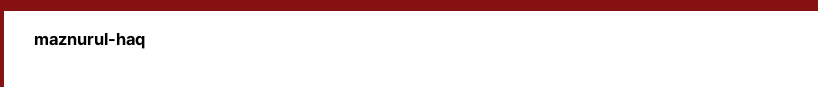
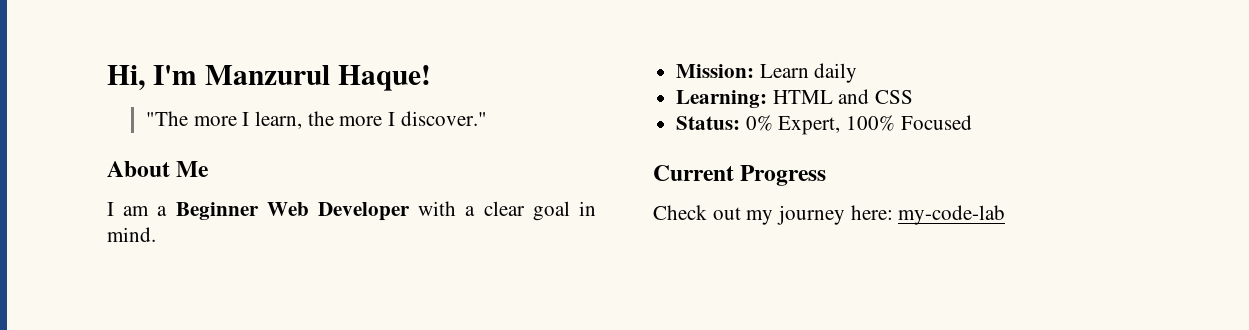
[34,32,145,49] maznurul-haq -> [107,65,431,91] [145,111,487,129] [107,161,210,177] [107,201,596,221] [107,227,156,242] [676,63,858,83] [676,89,914,108] [676,115,972,135] [653,165,827,186] [653,205,1006,225] Hi, I'm Manzurul Haque! // "The more I learn, the more I discover." // About Me // I am a Beginner Web Developer with a clear goal in mind. // Mission: Learn daily // Learning: HTML and CSS // Status: 0% Expert, 100% Focused // Current Progress // Check out my journey here: my-code-lab

